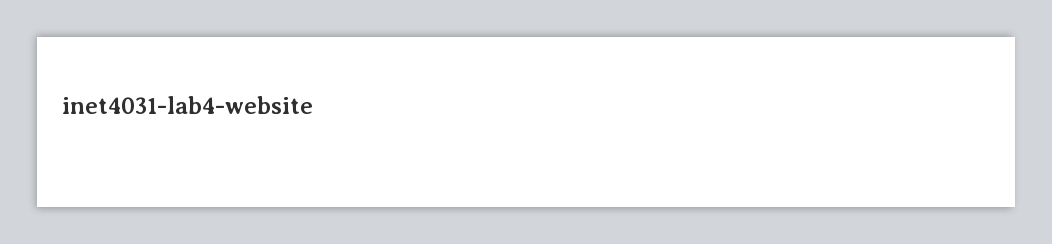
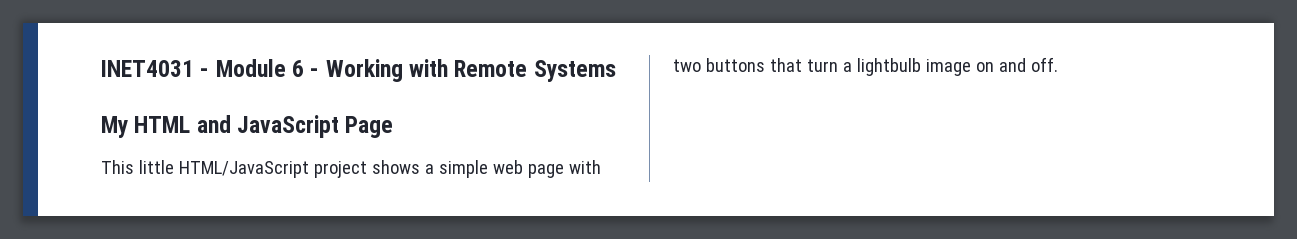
[62,96,313,114] inet4031-lab4-website -> [101,59,616,82] [101,115,394,138] [101,160,601,178] [673,57,1058,76] INET4031 - Module 6 - Working with Remote Systems // My HTML and JavaScript Page // This little HTML/JavaScript project shows a simple web page with two buttons that turn a lightbulb image on and off.

